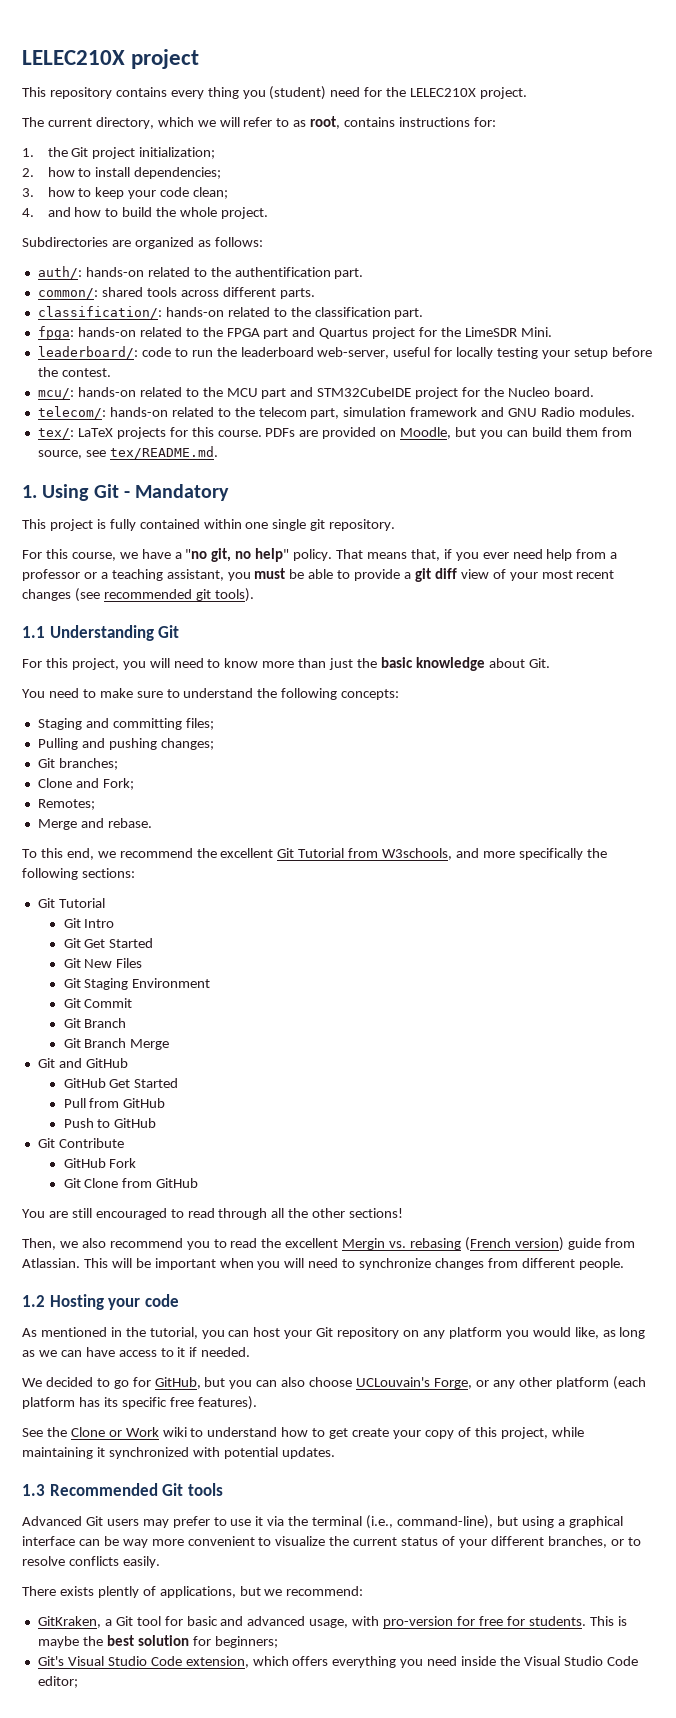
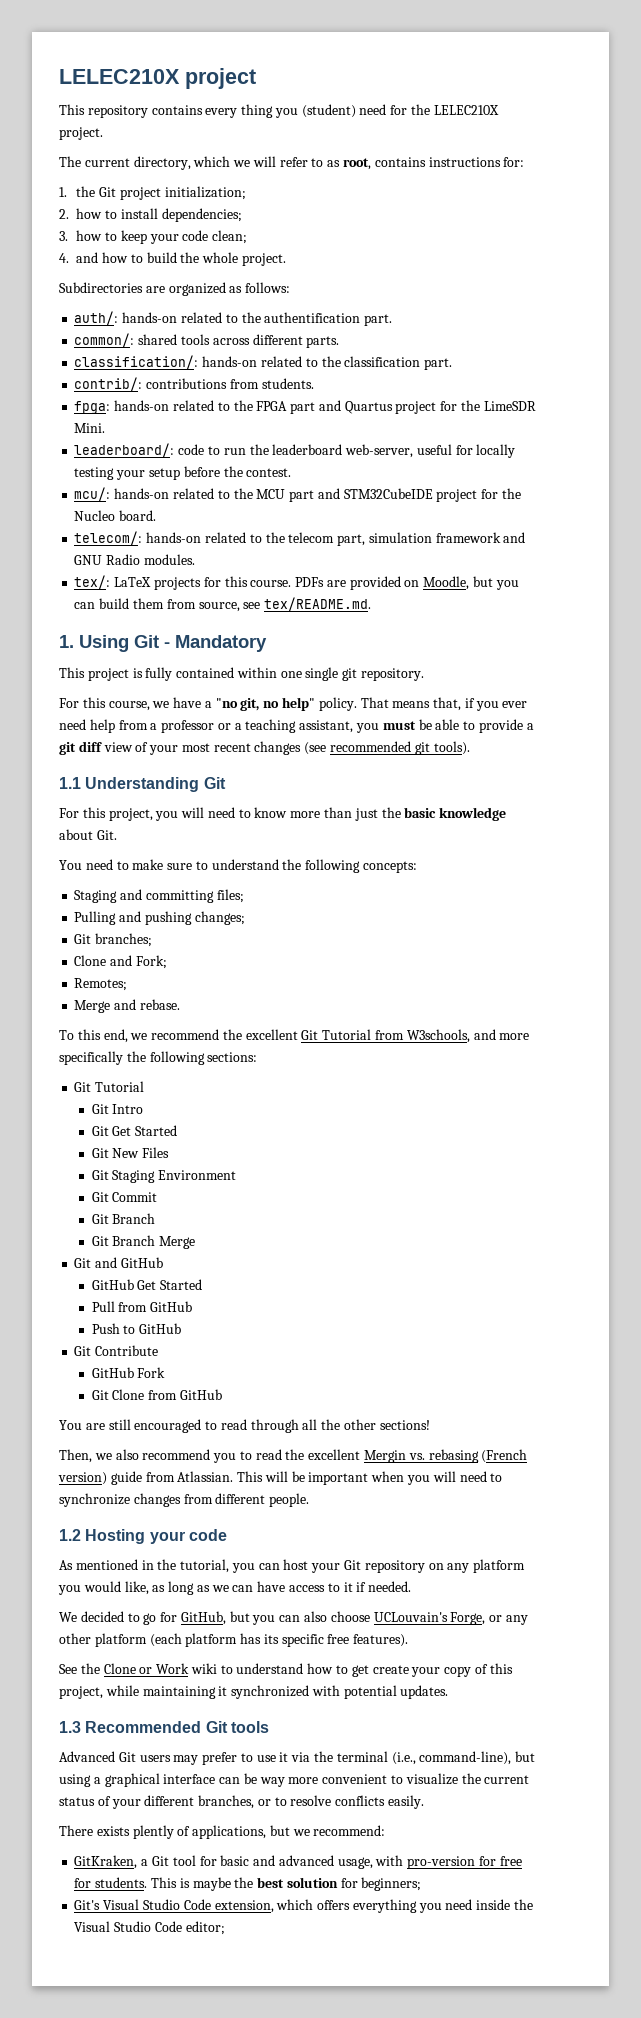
(424, 313) none -> [74,377,314,391] // contrib/: contributions from students.

